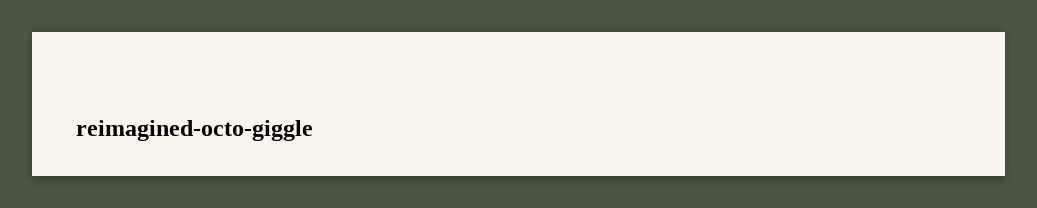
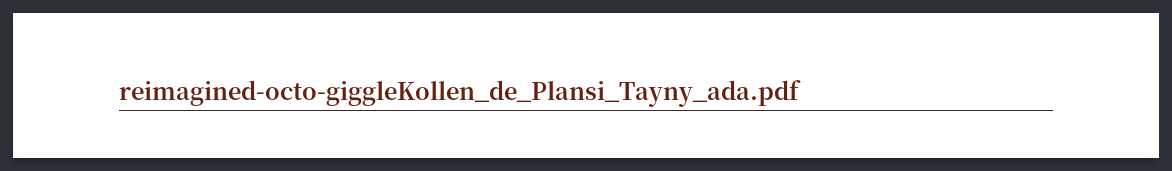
[76,120,313,141] reimagined-octo-giggle -> [119,80,801,107] reimagined-octo-giggleKollen_de_Plansi_Tayny_ada.pdf

